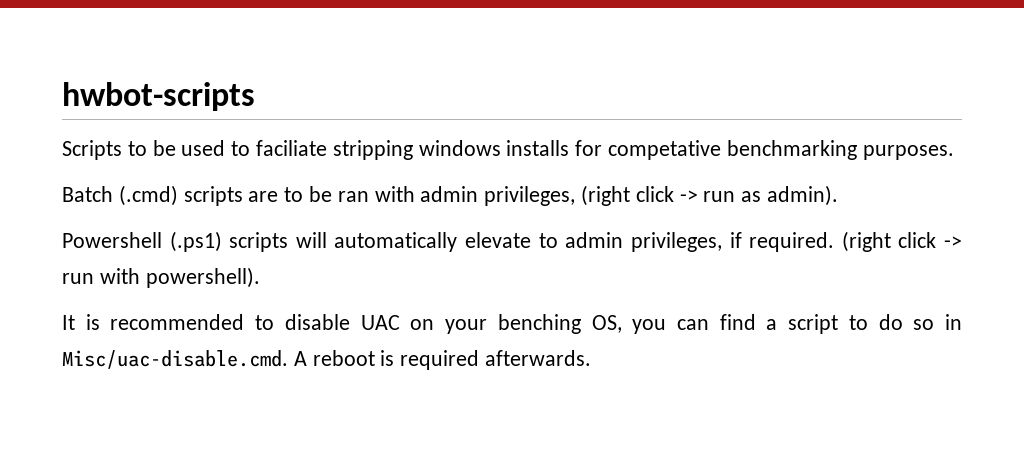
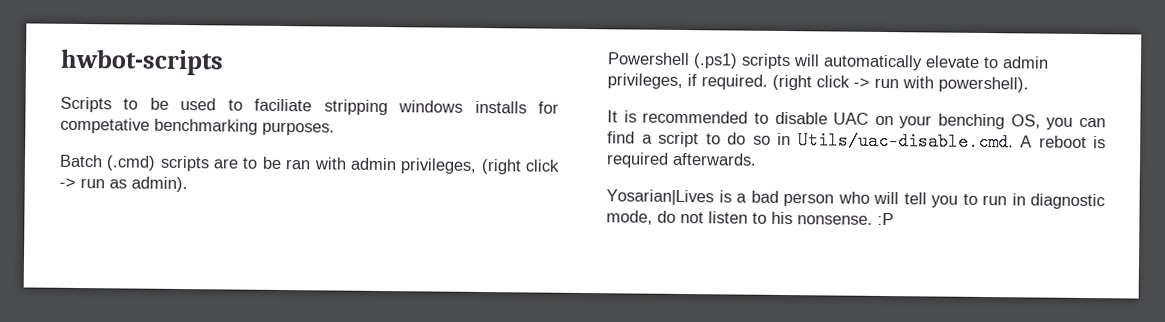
[62,350,288,369] Misc/uac-disable.cmd. -> [797,131,1014,152] Utils/uac-disable.cmd.
(592, 358) none -> [606,189,1105,210] [606,210,894,226] // Yosarian|Lives is a bad person who will tell you to run in diagnostic mode, do not listen to his nonsense. :P

